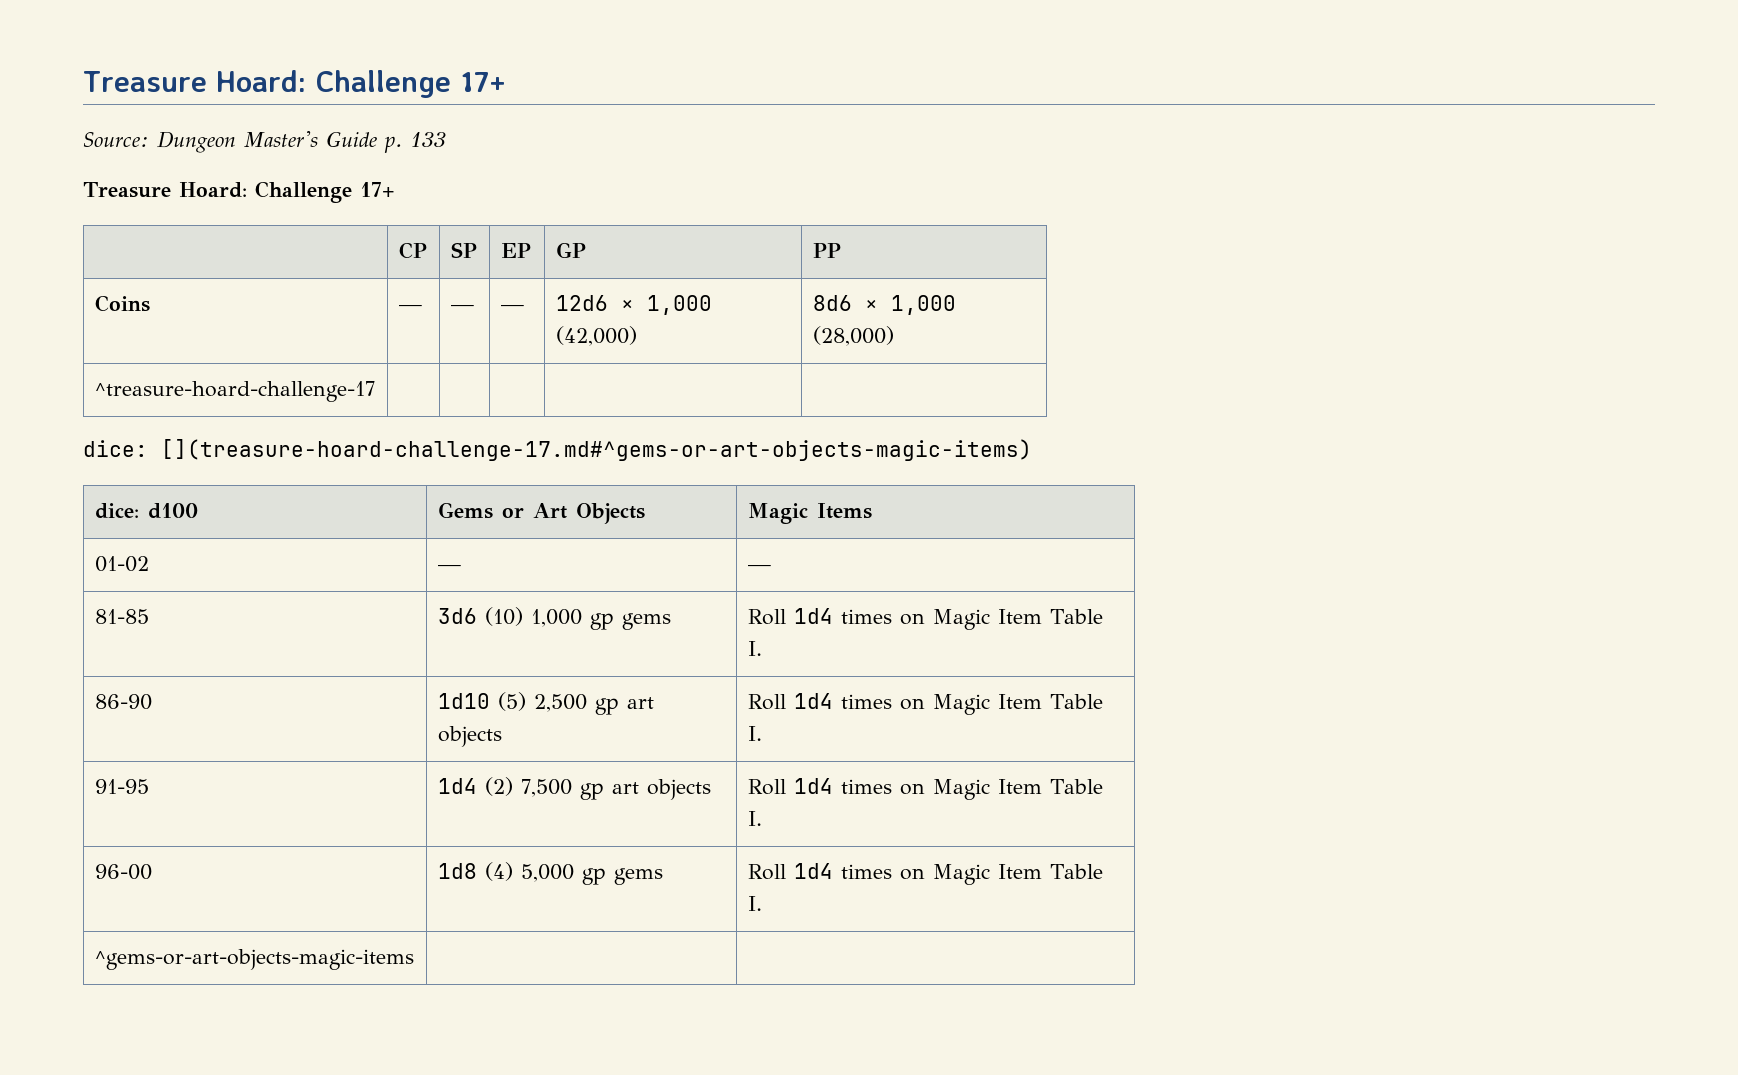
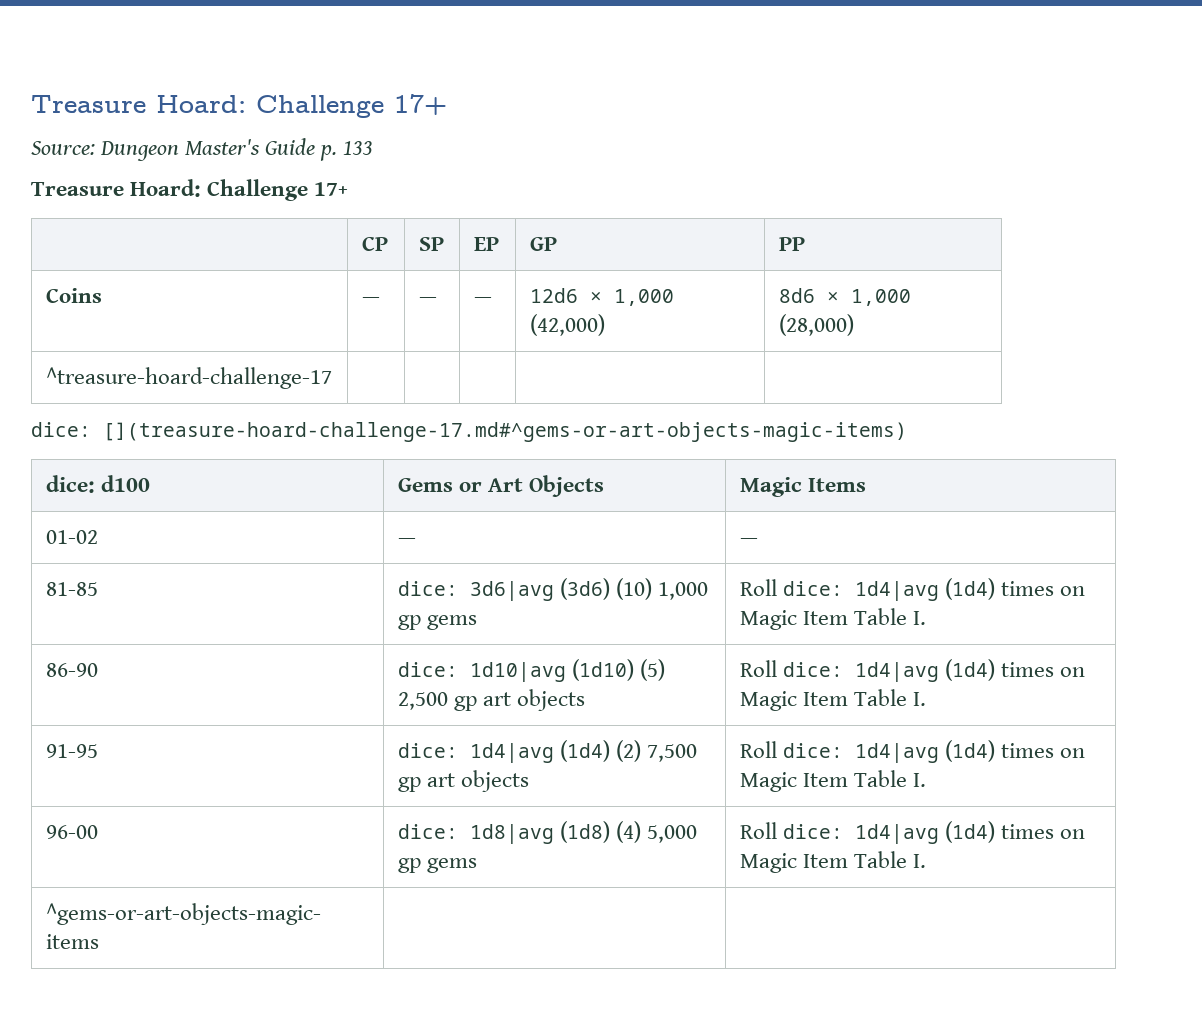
[437,608,477,624] 3d6 -> [397,578,610,601] dice: 3d6|avg (3d6)
[793,608,833,624] 1d4 -> [782,578,995,601] dice: 1d4|avg (1d4)
[437,693,490,709] 1d10 -> [397,659,634,682] dice: 1d10|avg (1d10)
[793,693,833,709] 1d4 -> [782,659,995,682] dice: 1d4|avg (1d4)
[437,778,477,794] 1d4 -> [397,740,610,763] dice: 1d4|avg (1d4)
[793,778,833,794] 1d4 -> [782,740,995,763] dice: 1d4|avg (1d4)
[437,863,477,879] 1d8 -> [397,821,610,844] dice: 1d8|avg (1d8)
[793,863,833,879] 1d4 -> [782,821,995,844] dice: 1d4|avg (1d4)

